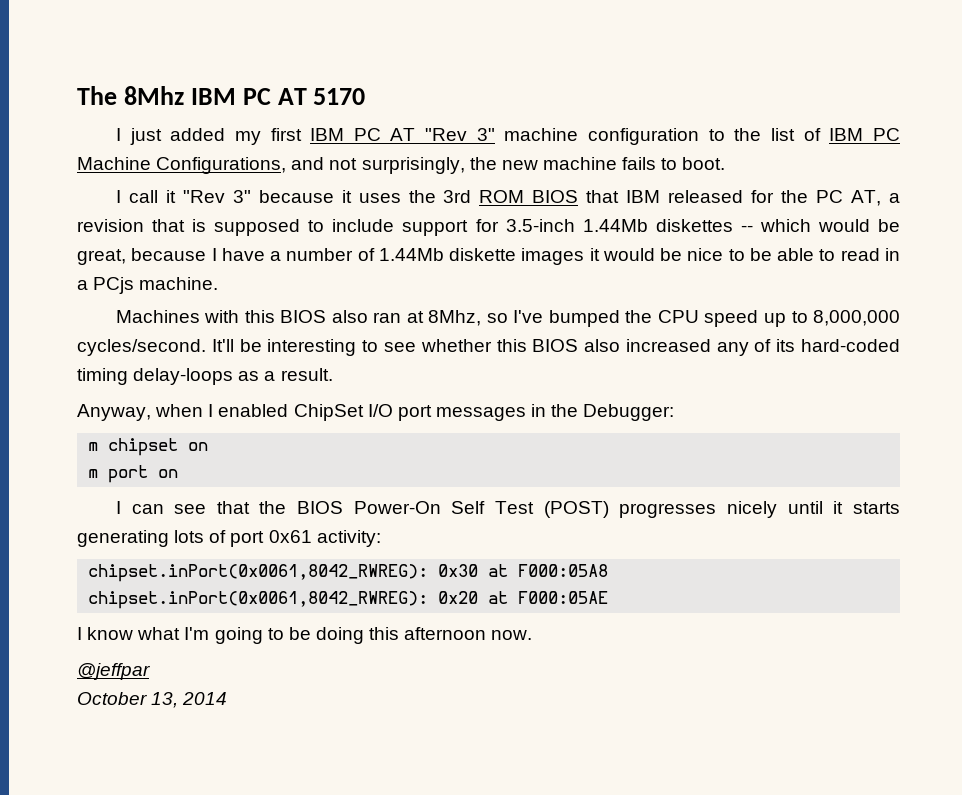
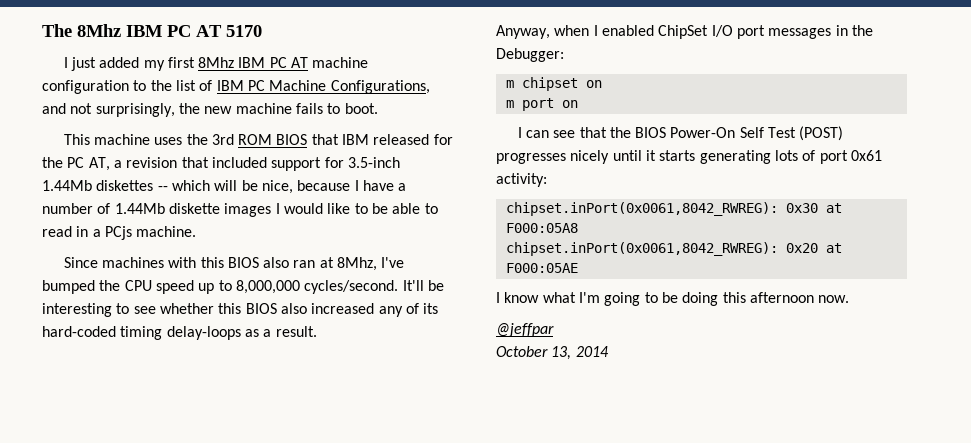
[310,128,495,141] IBM PC AT "Rev 3" -> [198,57,309,68] 8Mhz IBM PC AT
[115,190,352,203] I call it "Rev 3" because it -> [63,134,150,145] This machine
[192,219,395,236] is supposed to include -> [211,157,267,168] included
[817,219,900,232] [77,249,126,265] would be great, -> [214,180,293,194] will be nice,
[589,248,724,261] it would be nice -> [275,203,351,214] I would like
[115,310,200,323] Machines -> [63,257,164,268] Since machines
[486,313,508,323] so -> (378, 264) none

